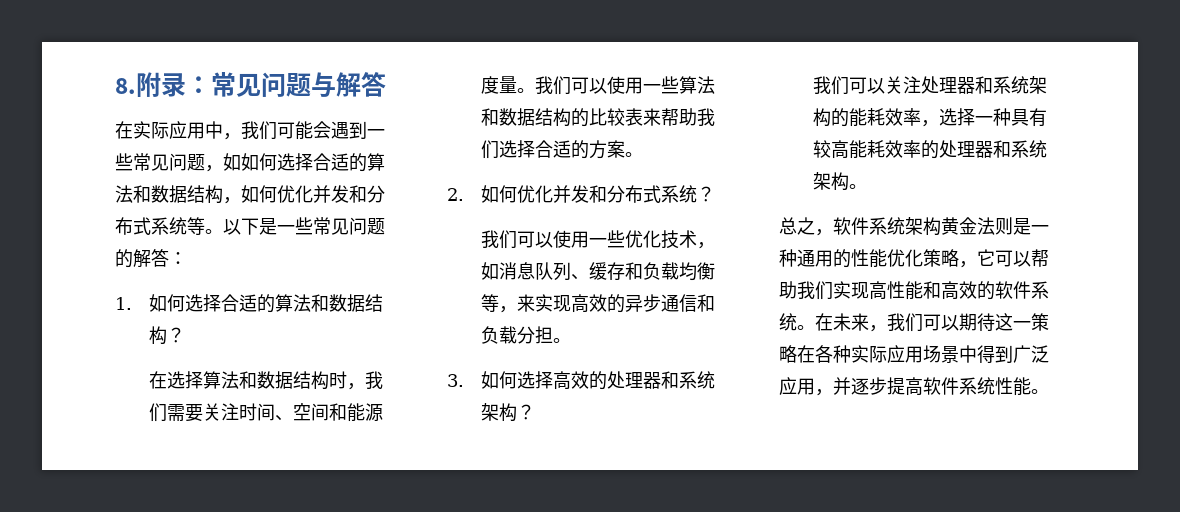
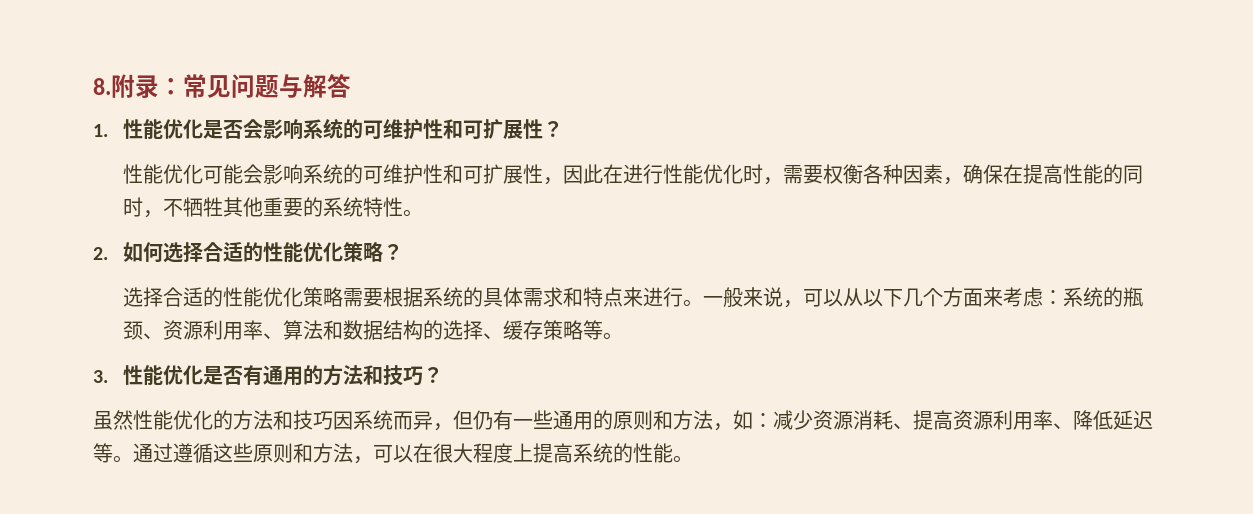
[115,121,385,140] [115,153,385,172] [115,185,385,204] [115,217,385,235] [115,249,187,268] [115,294,384,313] [149,326,186,345] [149,371,384,390] [149,403,384,422] [481,76,716,95] [481,108,716,127] [481,140,644,159] [447,185,716,203] [481,230,716,249] [481,262,716,281] [481,294,716,313] [481,326,572,344] [447,371,716,390] [481,403,536,422] [813,76,1048,95] [813,108,1048,127] [813,140,1048,159] [813,172,868,191] [779,217,1049,236] [779,249,1049,268] [779,281,1049,300] [779,313,1049,332] [779,345,1049,363] [779,377,995,396] 在实际应用中，我们可能会遇到一些常见问题，如如何选择合适的算法和数据结构，如何优化并发和分布式系统等。以下是一些常见问题的解答： // 1.如何选择合适的算法和数据结构？ // 在选择算法和数据结构时，我们需要关注时间、空间和能源度量。我们可以使用一些算法和数据结构的比较表来帮助我们选择合适的方案。 // 2.如何优化并发和分布式系统？ // 我们可以使用一些优化技术，如消息队列、缓存和负载均衡等，来实现高效的异步通信和负载分担。 // 3.如何选择高效的处理器和系统架构？ // 我们可以关注处理器和系统架构的能耗效率，选择一种具有较高能耗效率的处理器和系统架构。 // 总之，软件系统架构黄金法则是一种通用的性能优化策略，它可以帮助我们实现高性能和高效的软件系统。在未来，我们可以期待这一策略在各种实际应用场景中得到广泛应用，并逐步提高软件系统 -> [93,118,564,140] [123,164,1144,185] [123,197,424,218] [93,241,404,263] [123,287,1144,308] [123,320,624,340] [93,365,444,386] [93,410,1153,431] [93,443,633,464] 1.性能优化是否会影响系统的可维护性和可扩展性？ // 性能优化可能会影响系统的可维护性和可扩展性，因此在进行性能优化时，需要权衡各种因素，确保在提高性能的同时，不牺牲其他重要的系统特性。 // 2.如何选择合适的性能优化策略？ // 选择合适的性能优化策略需要根据系统的具体需求和特点来进行。一般来说，可以从以下几个方面来考虑：系统的瓶颈、资源利用率、算法和数据结构的选择、缓存策略等。 // 3.性能优化是否有通用的方法和技巧？ // 虽然性能优化的方法和技巧因系统而异，但仍有一些通用的原则和方法，如：减少资源消耗、提高资源利用率、降低延迟等。通过遵循这些原则和方法，可以在很大程度上提高系统的

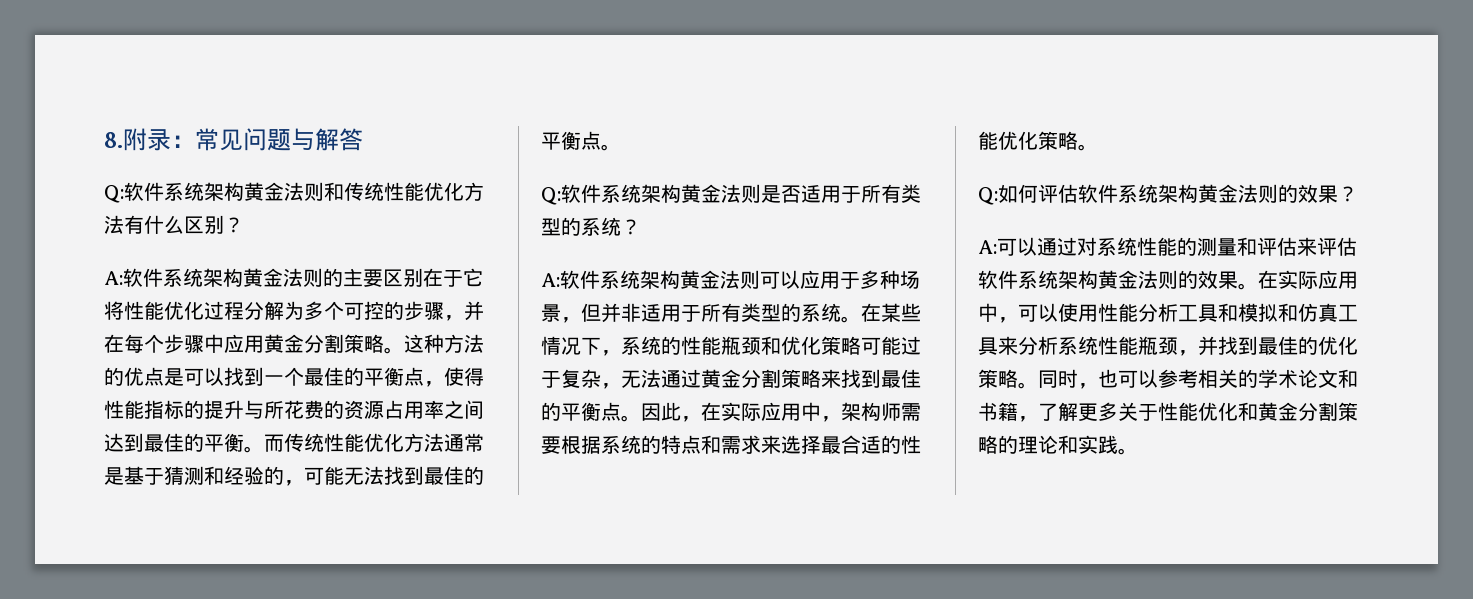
[93,118,564,140] [123,164,1144,185] [123,197,424,218] [93,241,404,263] [123,287,1144,308] [123,320,624,340] [93,365,444,386] [93,410,1153,431] [93,443,673,464] 1.性能优化是否会影响系统的可维护性和可扩展性？ // 性能优化可能会影响系统的可维护性和可扩展性，因此在进行性能优化时，需要权衡各种因素，确保在提高性能的同时，不牺牲其他重要的系统特性。 // 2.如何选择合适的性能优化策略？ // 选择合适的性能优化策略需要根据系统的具体需求和特点来进行。一般来说，可以从以下几个方面来考虑：系统的瓶颈、资源利用率、算法和数据结构的选择、缓存策略等。 // 3.性能优化是否有通用的方法和技巧？ // 虽然性能优化的方法和技巧因系统而异，但仍有一些通用的原则和方法，如：减少资源消耗、提高资源利用率、降低延迟等。通过遵循这些原则和方法，可以在很大程度上提高系统的性能 -> [104,182,484,203] [104,215,244,234] [104,268,483,287] [104,301,484,321] [104,334,484,354] [104,367,484,387] [104,400,484,420] [104,433,484,453] [104,466,484,486] [541,131,621,151] [541,184,921,205] [541,217,641,236] [541,270,920,289] [541,303,921,323] [541,336,921,356] [541,369,921,389] [541,402,921,422] [541,435,921,454] [978,131,1098,151] [978,184,1358,205] [978,237,1357,256] [978,270,1358,290] [978,303,1358,323] [978,336,1358,356] [978,369,1358,389] [978,402,1358,422] [978,435,1118,454] Q:软件系统架构黄金法则和传统性能优化方法有什么区别？ // A:软件系统架构黄金法则的主要区别在于它将性能优化过程分解为多个可控的步骤，并在每个步骤中应用黄金分割策略。这种方法的优点是可以找到一个最佳的平衡点，使得性能指标的提升与所花费的资源占用率之间达到最佳的平衡。而传统性能优化方法通常是基于猜测和经验的，可能无法找到最佳的平衡点。 // Q:软件系统架构黄金法则是否适用于所有类型的系统？ // A:软件系统架构黄金法则可以应用于多种场景，但并非适用于所有类型的系统。在某些情况下，系统的性能瓶颈和优化策略可能过于复杂，无法通过黄金分割策略来找到最佳的平衡点。因此，在实际应用中，架构师需要根据系统的特点和需求来选择最合适的性能优化策略。 // Q:如何评估软件系统架构黄金法则的效果？ // A:可以通过对系统性能的测量和评估来评估软件系统架构黄金法则的效果。在实际应用中，可以使用性能分析工具和模拟和仿真工具来分析系统性能瓶颈，并找到最佳的优化策略。同时，也可以参考相关的学术论文和书籍，了解更多关于性能优化和黄金分割策略的理论和实践

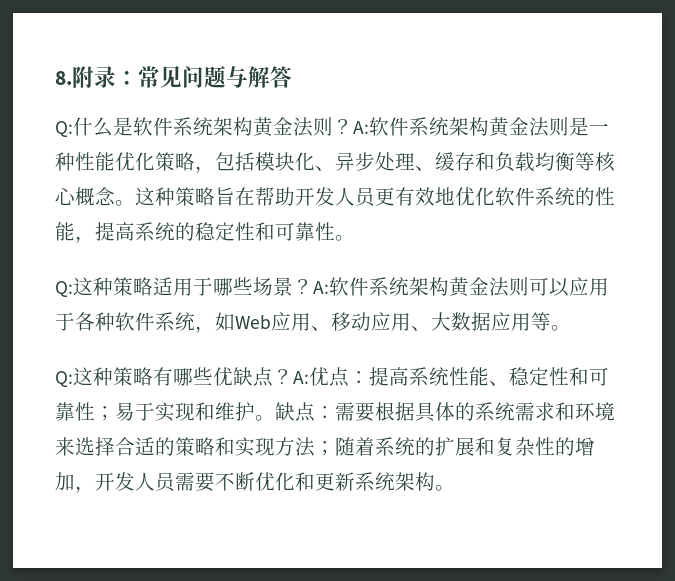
[124,182,484,201] [104,215,244,234] [104,268,483,287] [104,301,484,321] [104,334,484,354] [104,367,484,387] [104,400,484,420] [104,433,484,453] [104,466,484,486] [541,131,621,151] [541,184,921,205] [541,217,641,236] 软件系统架构黄金法则和传统性能优化方法有什么区别？ // A:软件系统架构黄金法则的主要区别在于它将性能优化过程分解为多个可控的步骤，并在每个步骤中应用黄金分割策略。这种方法的优点是可以找到一个最佳的平衡点，使得性能指标的提升与所花费的资源占用率之间达到最佳的平衡。而传统性能优化方法通常是基于猜测和经验的，可能无法找到最佳的平衡点。 // Q:软件系统架构黄金法则是否适用于所有类型的系统？ // -> [73,117,609,137] [55,152,615,173] [55,187,615,207] [55,222,355,243] [55,277,313,297] 什么是软件系统架构黄金法则？A:软件系统架构黄金法则是一种性能优化策略，包括模块化、异步处理、缓存和负载均衡等核心概念。这种策略旨在帮助开发人员更有效地优化软件系统的性能，提高系统的稳定性和可靠性。 // Q:这种策略适用于哪些场景？
[860,270,920,289] [541,303,921,323] [541,336,921,356] [541,369,921,389] [541,402,921,422] [541,435,921,454] [978,131,1098,151] [978,184,1358,205] [978,237,1357,256] [978,270,1358,290] [978,303,1358,323] [978,336,1358,356] [978,369,1358,389] [978,402,1358,422] [978,435,1118,454] 多种场景，但并非适用于所有类型的系统。在某些情况下，系统的性能瓶颈和优化策略可能过于复杂，无法通过黄金分割策略来找到最佳的平衡点。因此，在实际应用中，架构师需要根据系统的特点和需求来选择最合适的性能优化策略。 // Q:如何评估软件系统架构黄金法则的效果？ // A:可以通过对系统性能的测量和评估来评估软件系统架构黄金法则的效果。在实际应用中，可以使用性能分析工具和模拟和仿真工具来分析系统性能瓶颈，并找到最佳的优化策略。同时，也可以参考相关的学术论文和书籍，了解更多关于性能优化和黄金分割策略的理论和实践 -> [75,312,571,333] [55,367,609,387] [55,402,615,422] [55,437,595,457] [55,472,435,493] 各种软件系统，如Web应用、移动应用、大数据应用等。 // Q:这种策略有哪些优缺点？A:优点：提高系统性能、稳定性和可靠性；易于实现和维护。缺点：需要根据具体的系统需求和环境来选择合适的策略和实现方法；随着系统的扩展和复杂性的增加，开发人员需要不断优化和更新系统架构

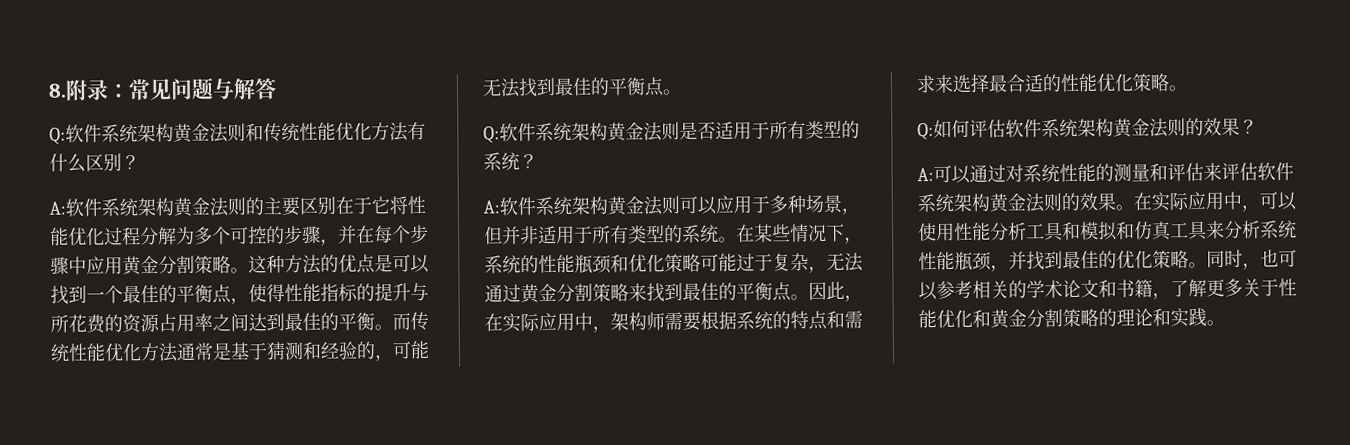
[73,117,609,137] [55,152,615,173] [55,187,615,207] [55,222,355,243] [55,277,313,297] 什么是软件系统架构黄金法则？A:软件系统架构黄金法则是一种性能优化策略，包括模块化、异步处理、缓存和负载均衡等核心概念。这种策略旨在帮助开发人员更有效地优化软件系统的性能，提高系统的稳定性和可靠性。 // Q:这种策略适用于哪些场景？ -> [65,121,426,143] [49,153,140,173] [49,195,426,217] [50,224,429,246] [50,254,430,276] [50,282,429,305] [50,311,429,334] [50,340,430,362] [482,77,682,98] [483,120,860,144] [483,152,538,171] 软件系统架构黄金法则和传统性能优化方法有什么区别？ // A:软件系统架构黄金法则的主要区别在于它将性能优化过程分解为多个可控的步骤，并在每个步骤中应用黄金分割策略。这种方法的优点是可以找到一个最佳的平衡点，使得性能指标的提升与所花费的资源占用率之间达到最佳的平衡。而传统性能优化方法通常是基于猜测和经验的，可能无法找到最佳的平衡点。 // Q:软件系统架构黄金法则是否适用于所有类型的系统？ //
[75,312,571,333] [55,367,609,387] [55,402,615,422] [55,437,595,457] [55,472,435,493] 各种软件系统，如Web应用、移动应用、大数据应用等。 // Q:这种策略有哪些优缺点？A:优点：提高系统性能、稳定性和可靠性；易于实现和维护。缺点：需要根据具体的系统需求和环境来选择合适的策略和实现方法；随着系统的扩展和复杂性的增加，开发人员需要不断优化和更新系统架构 -> [769,194,860,215] [484,223,863,245] [484,252,864,274] [484,281,863,304] [484,310,863,333] [916,73,1188,94] [917,117,1258,141] [917,162,1294,184] [917,191,1297,213] [918,220,1297,242] [918,249,1297,272] [918,278,1297,301] [918,307,1207,329] 多种场景，但并非适用于所有类型的系统。在某些情况下，系统的性能瓶颈和优化策略可能过于复杂，无法通过黄金分割策略来找到最佳的平衡点。因此，在实际应用中，架构师需要根据系统的特点和需求来选择最合适的性能优化策略。 // Q:如何评估软件系统架构黄金法则的效果？ // A:可以通过对系统性能的测量和评估来评估软件系统架构黄金法则的效果。在实际应用中，可以使用性能分析工具和模拟和仿真工具来分析系统性能瓶颈，并找到最佳的优化策略。同时，也可以参考相关的学术论文和书籍，了解更多关于性能优化和黄金分割策略的理论和实践

